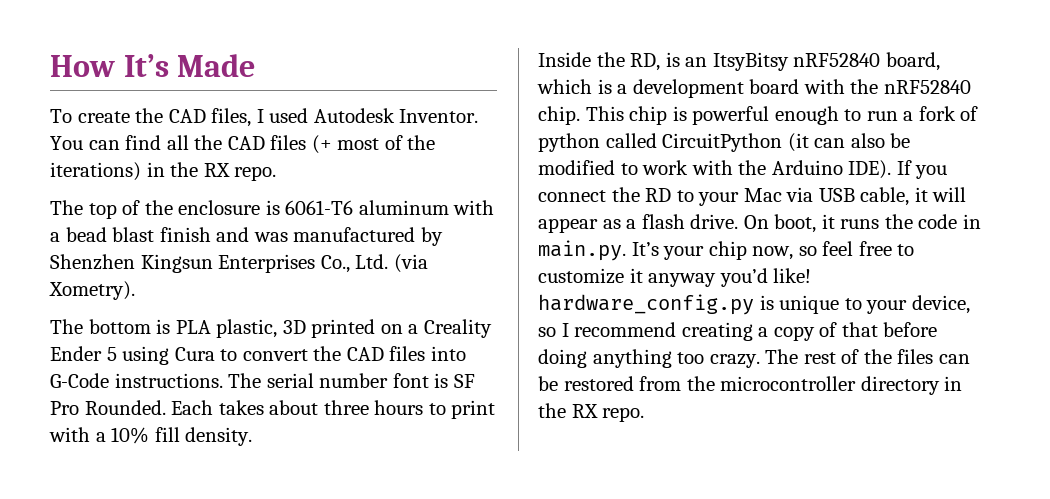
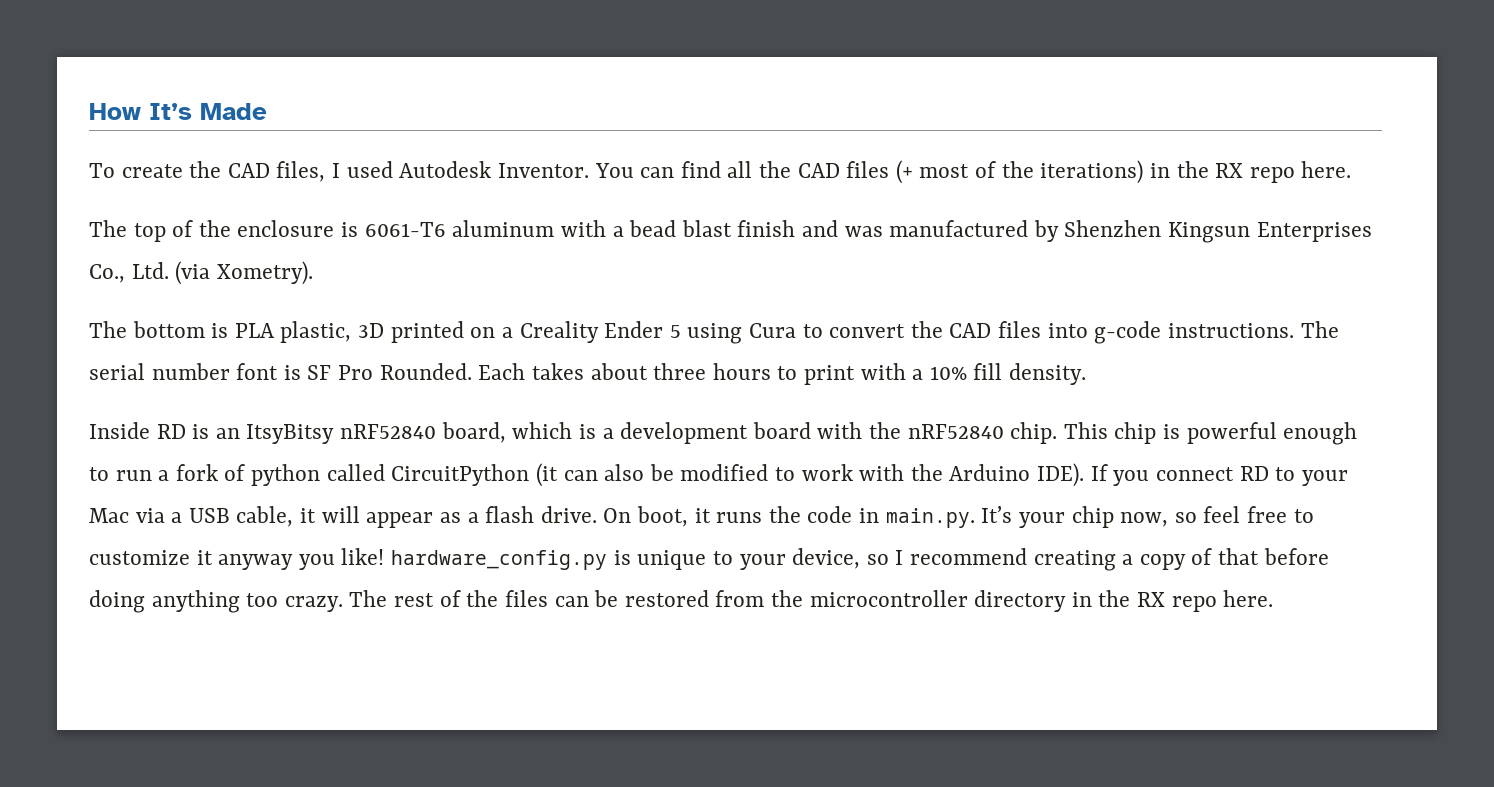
[234,166,277,181] repo. -> [1249,161,1352,183] repo here.
[50,373,109,388] G-Code -> [1094,321,1162,344] g-code
[596,52,661,71] the RD, -> [156,424,186,439] RD
[611,187,640,202] the -> (1234, 474) none
(814, 194) none -> [171,512,183,523] a
[719,268,768,287] you’d -> [298,554,335,570] you
[602,407,645,422] repo. -> [1171,590,1274,612] repo here.

